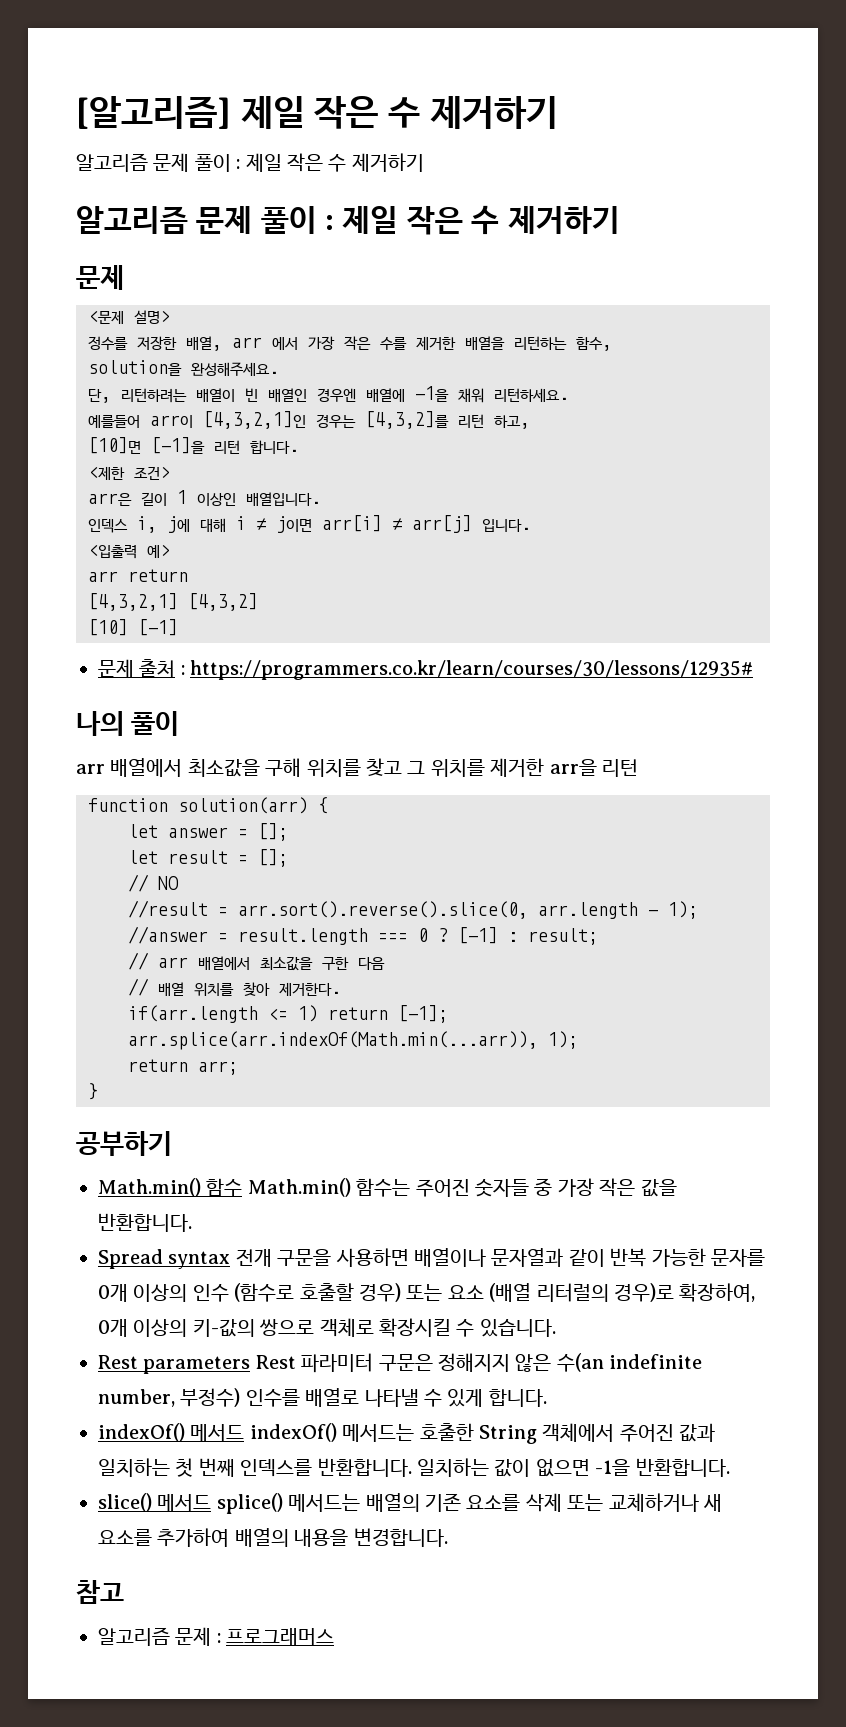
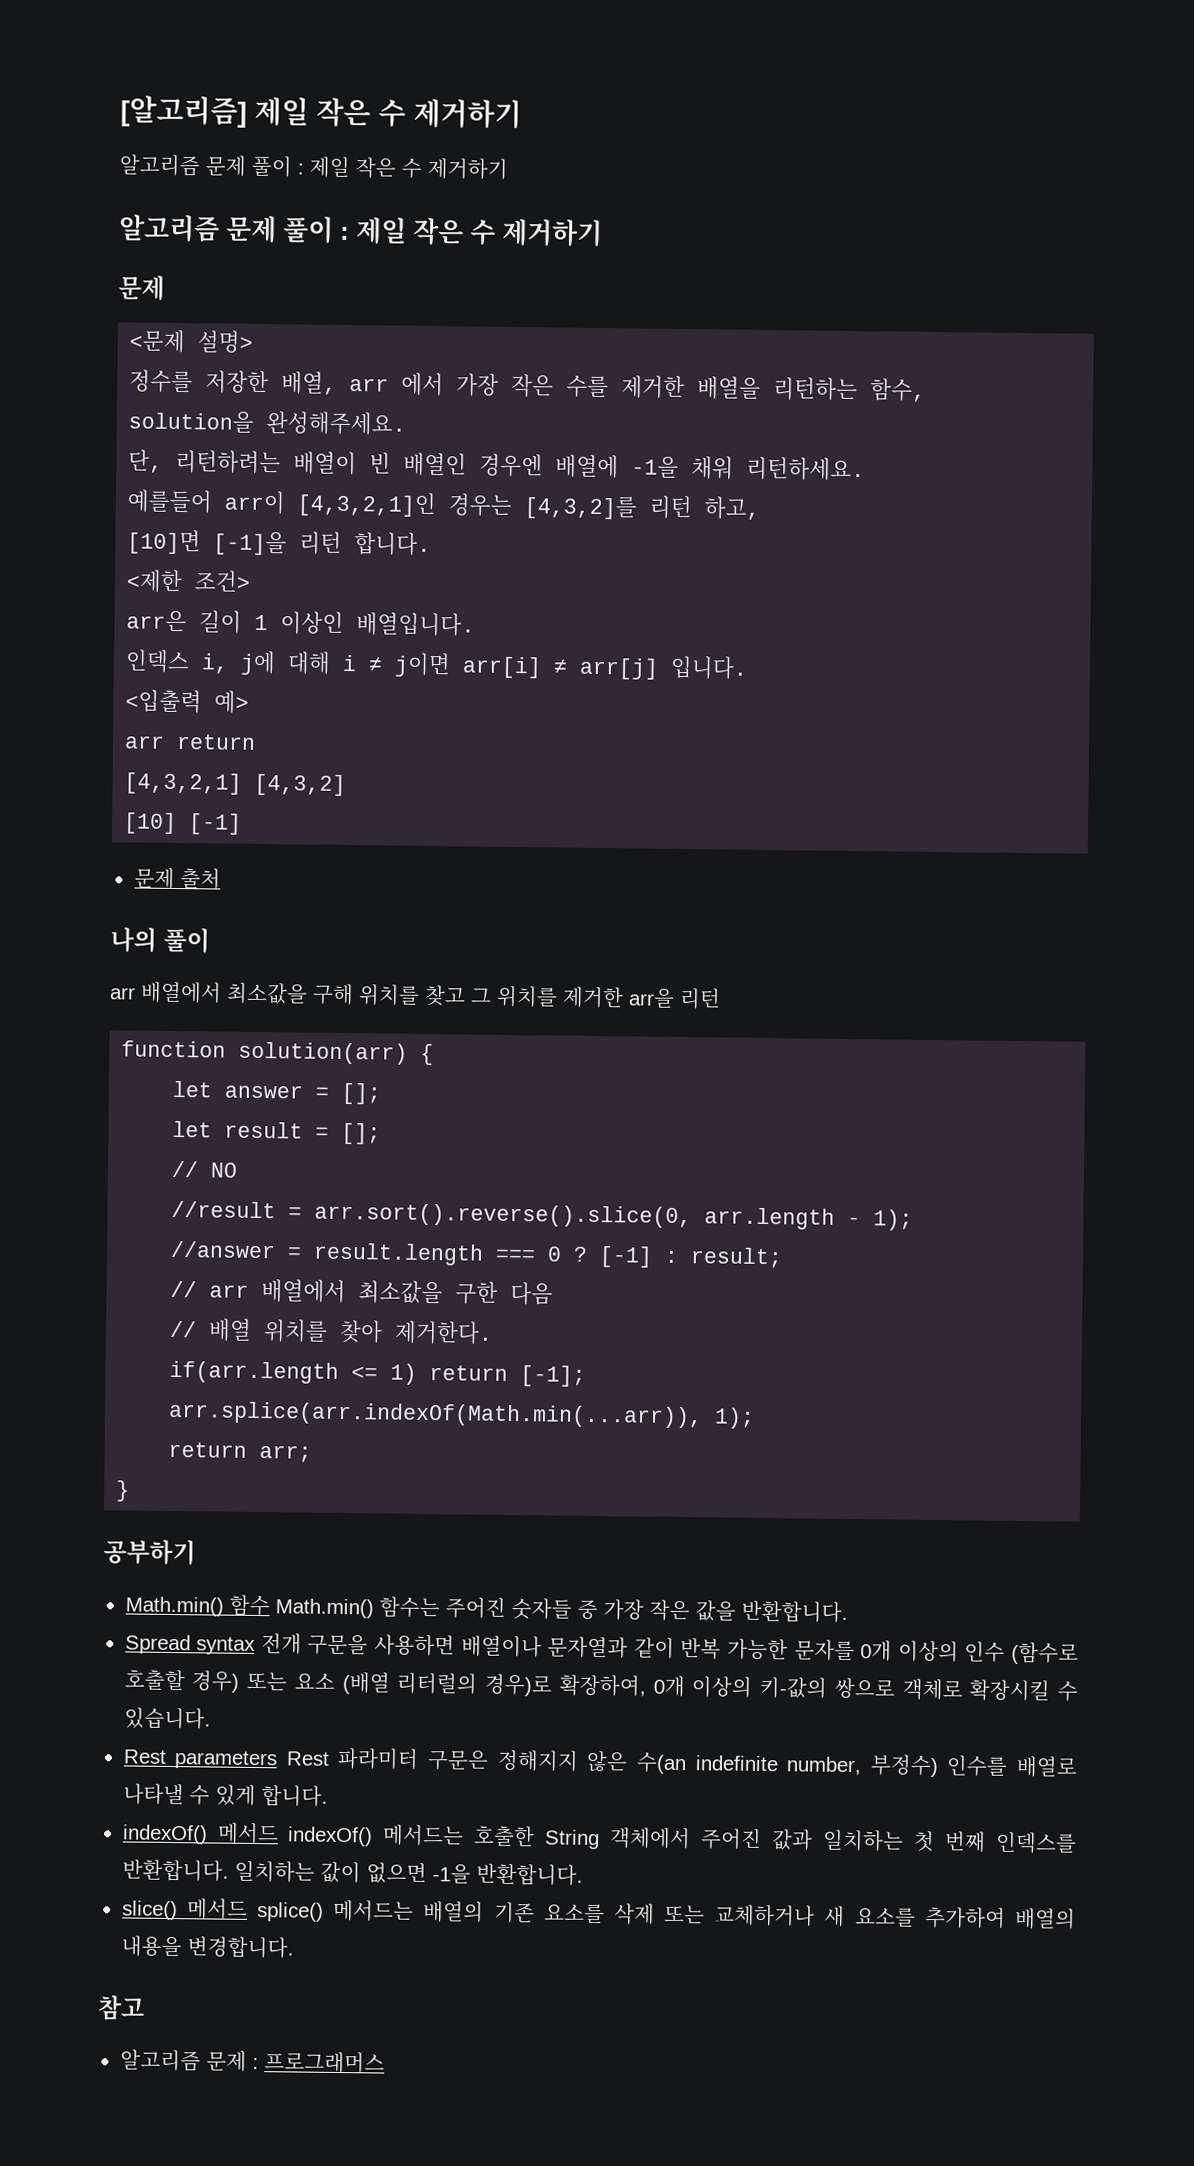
[180,660,754,680] : https://programmers.co.kr/learn/courses/30/lessons/12935# -> (221, 879) none

